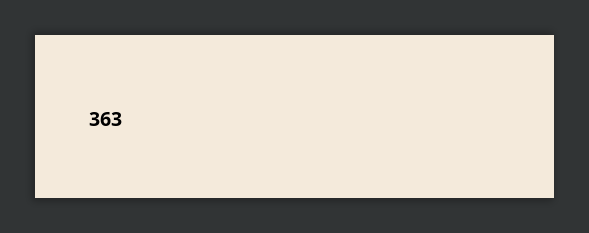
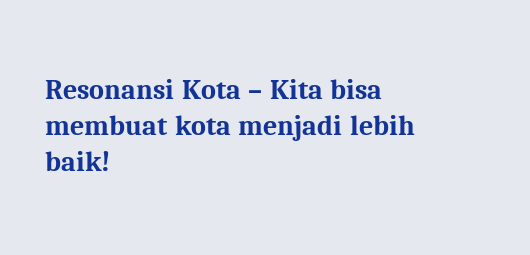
[89,112,122,126] 363 -> [45,79,383,99] [45,115,415,141] [45,151,110,171] Resonansi Kota – Kita bisa membuat kota menjadi lebih baik!

